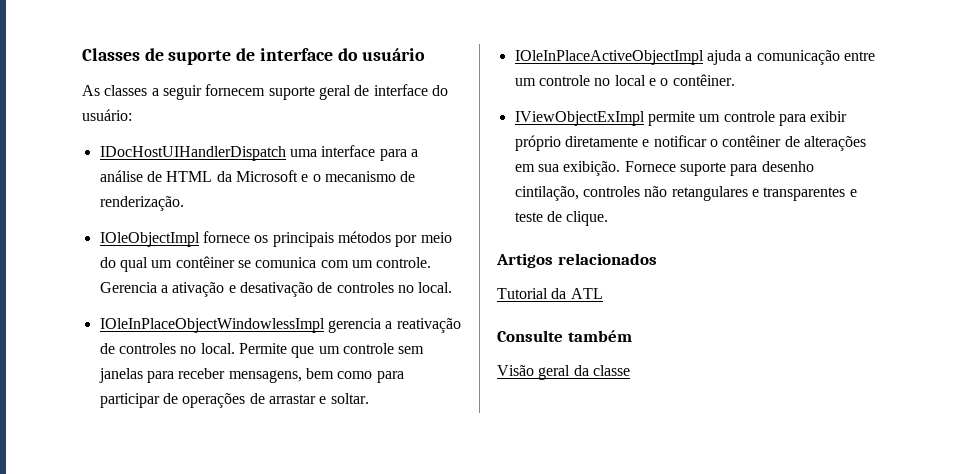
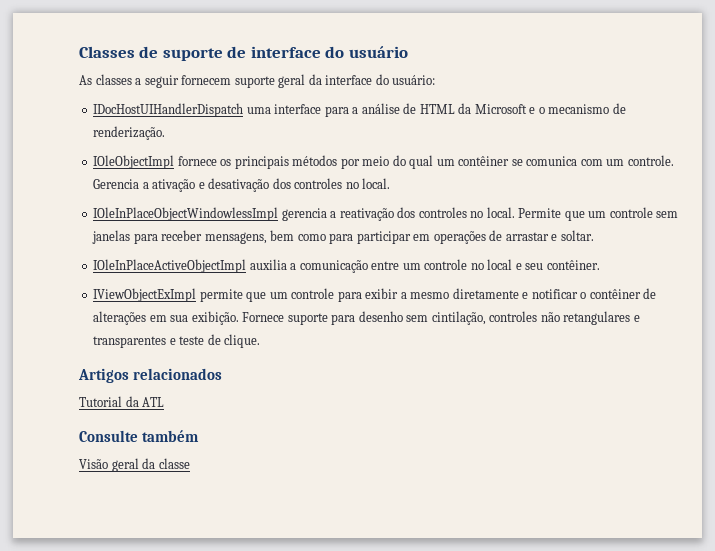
[354,85,370,96] de -> [308,74,322,85] da
[317,282,333,293] de -> [272,178,291,189] dos
[99,343,115,354] de -> [397,207,416,218] dos
[162,393,178,404] de -> [413,234,431,241] em
[706,50,741,65] ajuda -> [249,259,287,270] auxilia
[660,78,669,86] o -> [525,263,544,270] seu
(695, 118) none -> [246,292,267,302] que
[514,135,561,151] próprio -> [400,292,450,299] a mesmo
(814, 166) none -> [406,315,429,322] sem

